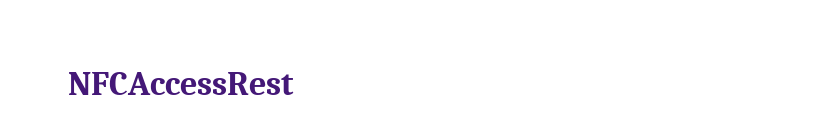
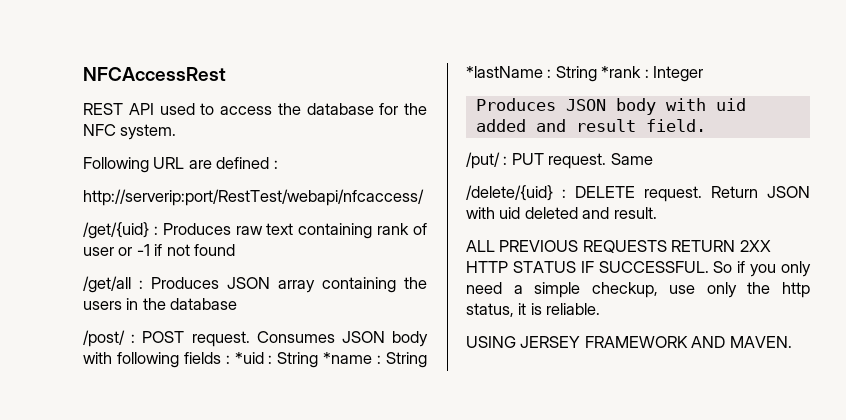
(294, 83) none -> [83,103,427,115] [83,124,177,140] [83,157,278,173] [83,189,424,206] [83,222,427,239] [83,244,236,256] [83,276,427,293] [83,298,238,310] [83,330,428,347] [83,352,427,368] [466,66,704,82] [475,98,746,115] [475,119,706,132] [466,152,653,169] [466,185,810,202] [466,207,657,219] [466,240,771,253] [466,261,811,277] [466,282,810,298] [466,303,601,317] [466,336,792,348] // REST API used to access the database for the NFC system. // Following URL are defined : // http://serverip:port/RestTest/webapi/nfcaccess/ // /get/{uid} : Produces raw text containing rank of user or -1 if not found // /get/all : Produces JSON array containing the users in the database // /post/ : POST request. Consumes JSON body with following fields : *uid : String *name : String *lastName : String *rank : Integer // Produces JSON body with uid added and result field. // /put/ : PUT request. Same // /delete/{uid} : DELETE request. Return JSON with uid deleted and result. // ALL PREVIOUS REQUESTS RETURN 2XX HTTP STATUS IF SUCCESSFUL. So if you only need a simple checkup, use only the http status, it is reliable. // USING JERSEY FRAMEWORK AND MAVEN.

